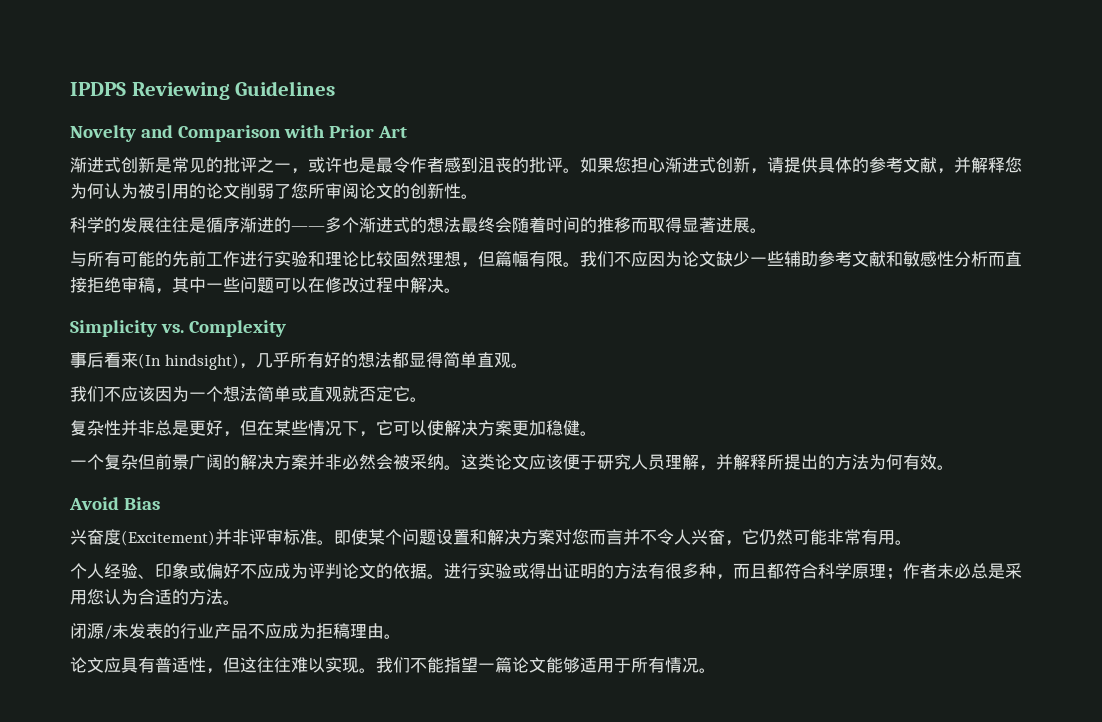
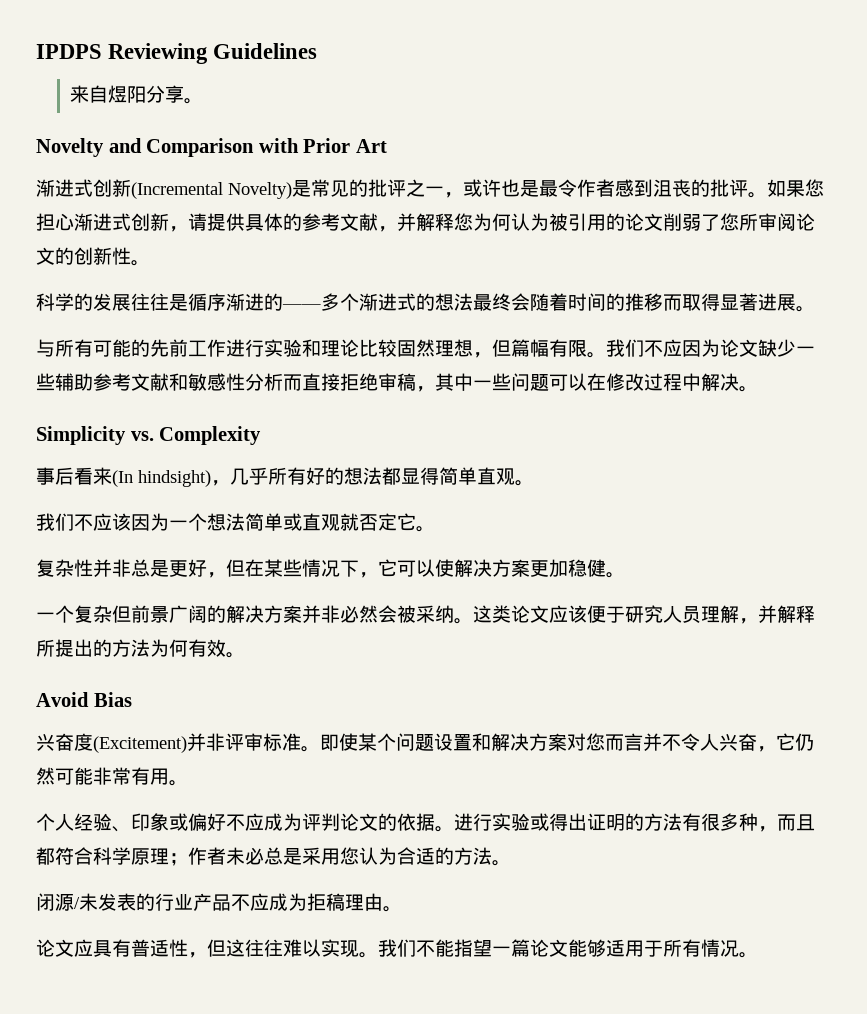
(336, 88) none -> [70,85,204,104] // 来自煜阳分享。
(155, 165) none -> [131,182,292,199] (Incremental Novelty)

